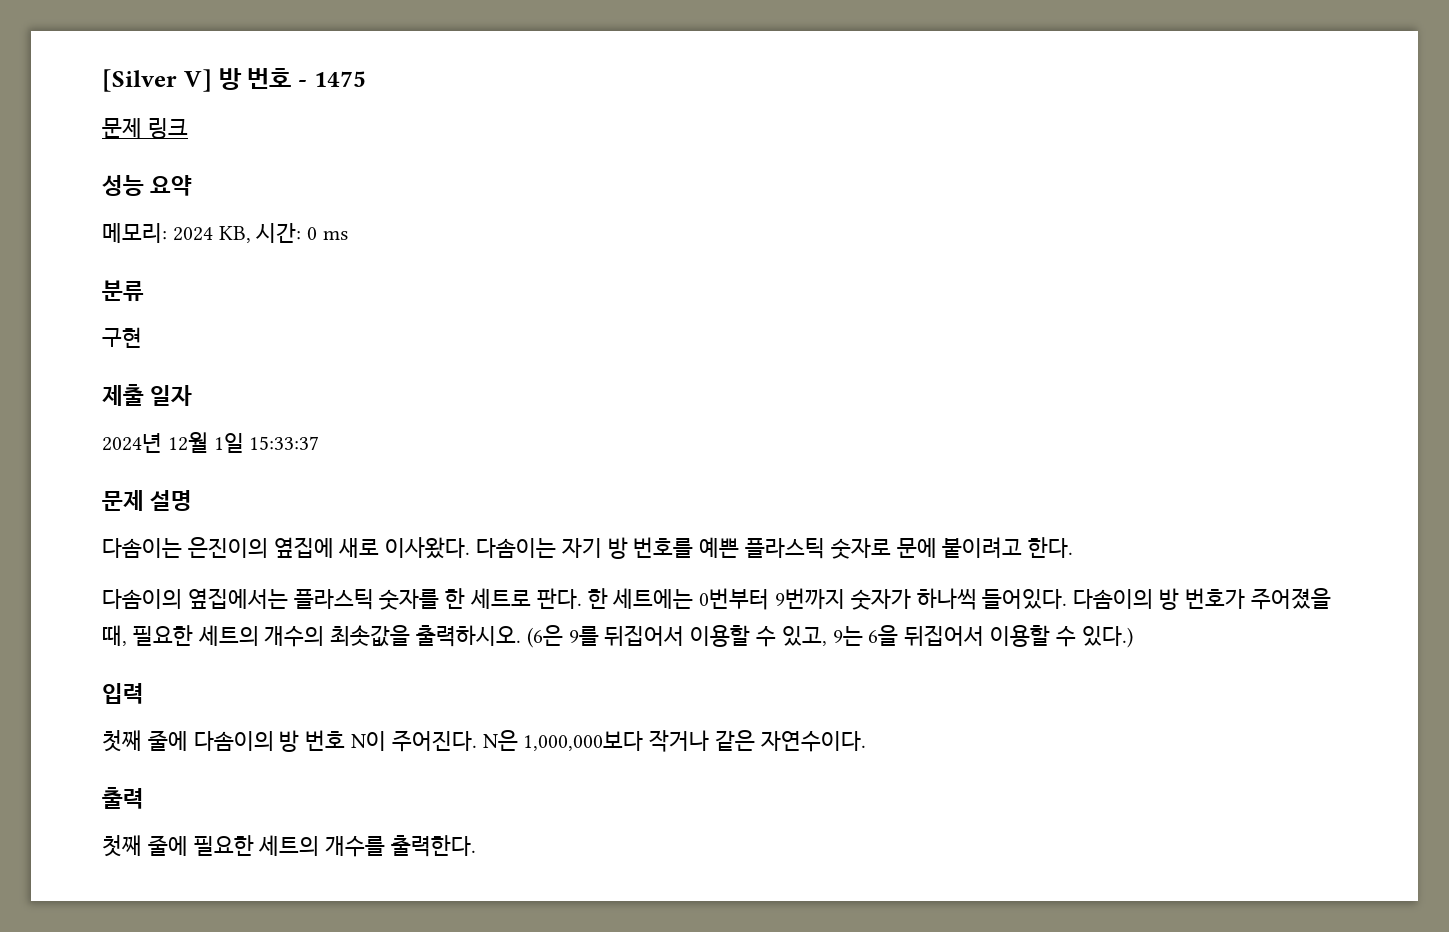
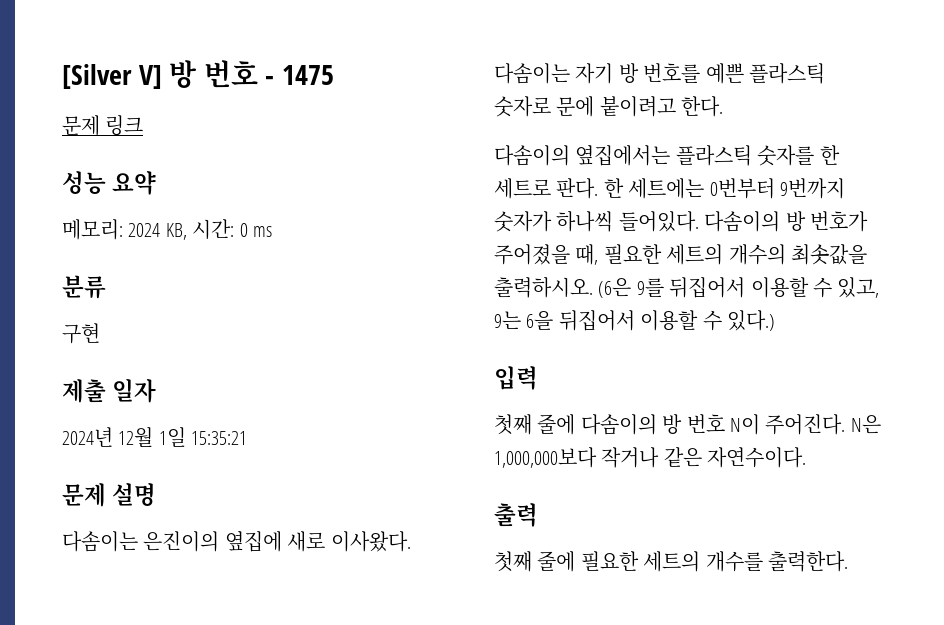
[249,436,320,450] 15:33:37 -> [191,431,248,445] 15:35:21

